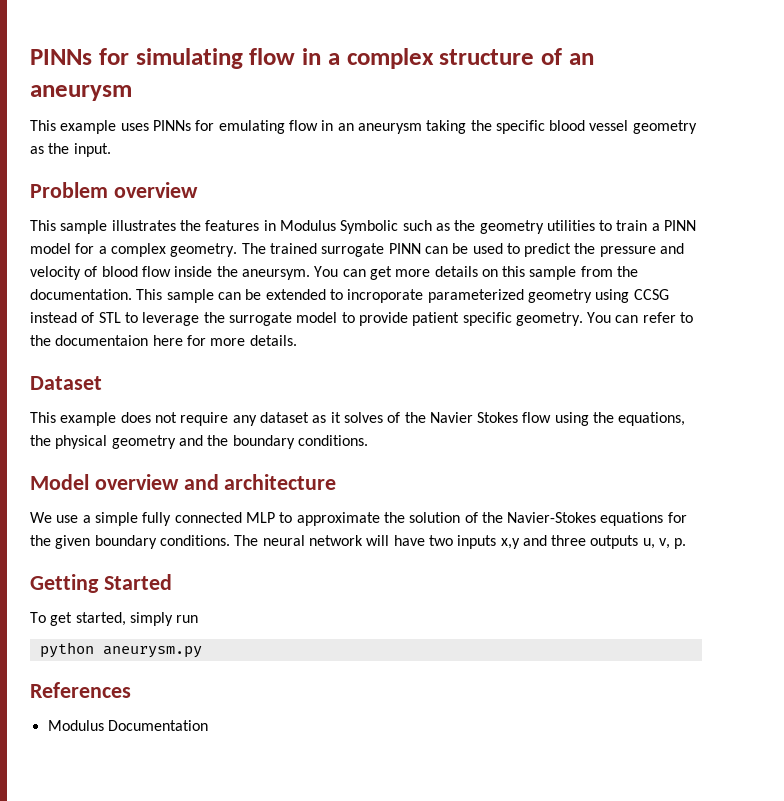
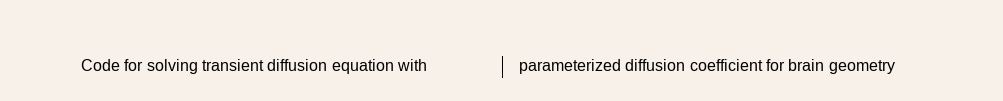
[30,48,594,69] [30,85,132,101] [30,120,697,134] [30,143,111,157] [30,182,198,198] [30,220,697,234] [30,243,685,257] [30,266,639,280] [30,289,669,303] [30,312,694,326] [30,335,297,346] [30,376,102,390] [30,412,686,426] [30,435,368,449] [30,474,337,490] [30,512,687,526] [30,535,687,549] [30,574,172,593] [30,612,199,626] [39,642,202,658] [30,682,131,698] [47,720,208,731] PINNs for simulating flow in a complex structure of an aneurysm // This example uses PINNs for emulating flow in an aneurysm taking the specific blood vessel geometry as the input. // Problem overview // This sample illustrates the features in Modulus Symbolic such as the geometry utilities to train a PINN model for a complex geometry. The trained surrogate PINN can be used to predict the pressure and velocity of blood flow inside the aneursym. You can get more details on this sample from the documentation. This sample can be extended to incroporate parameterized geometry using CCSG instead of STL to leverage the surrogate model to provide patient specific geometry. You can refer to the documentaion here for more details. // Dataset // This example does not require any dataset as it solves of the Navier Stokes flow using the equations, the physical geometry and the boundary conditions. // Model overview and architecture // We use a simple fully connected MLP to approximate the solution of the Navier-Stokes equations for the given boundary conditions. The neural network will have two inputs x,y and three outputs u, v, p. // Getting Started // To get started, simply run // python aneurysm.py // References // Modulus Documentation -> [81,59,895,74] Code for solving transient diffusion equation with parameterized diffusion coefficient for brain geometry

